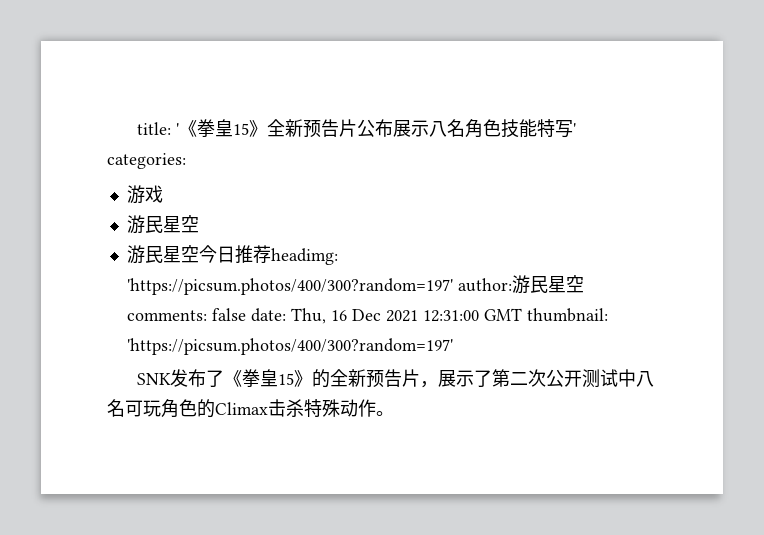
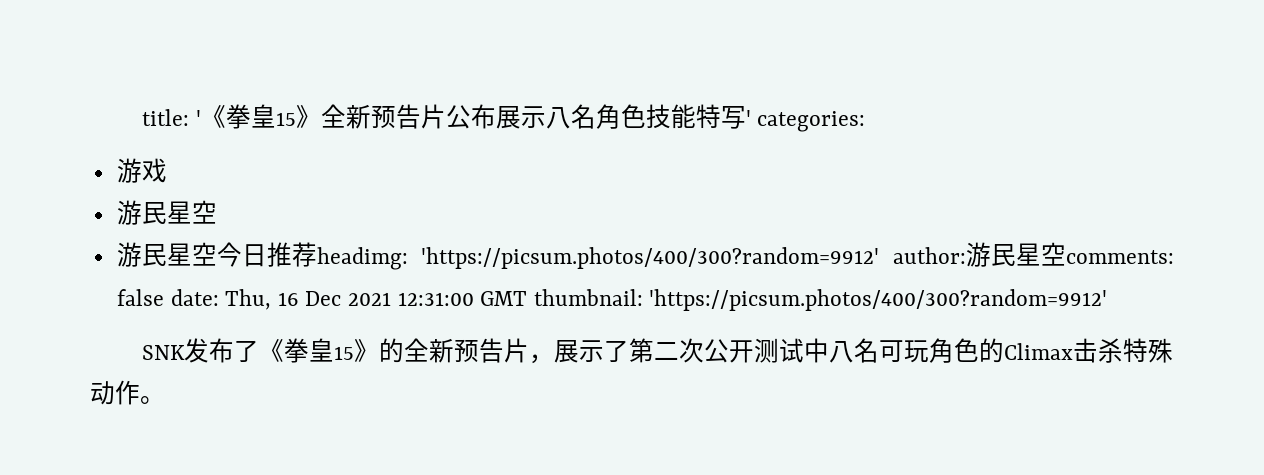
[126,278,453,295] 'https://picsum.photos/400/300?random=197' -> [421,247,880,269] 'https://picsum.photos/400/300?random=9912'
[126,338,453,355] 'https://picsum.photos/400/300?random=197' -> [649,289,1108,311] 'https://picsum.photos/400/300?random=9912'

